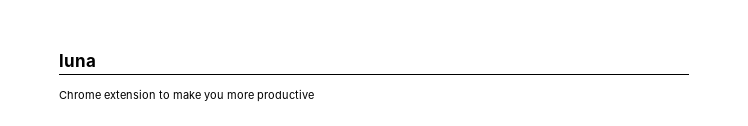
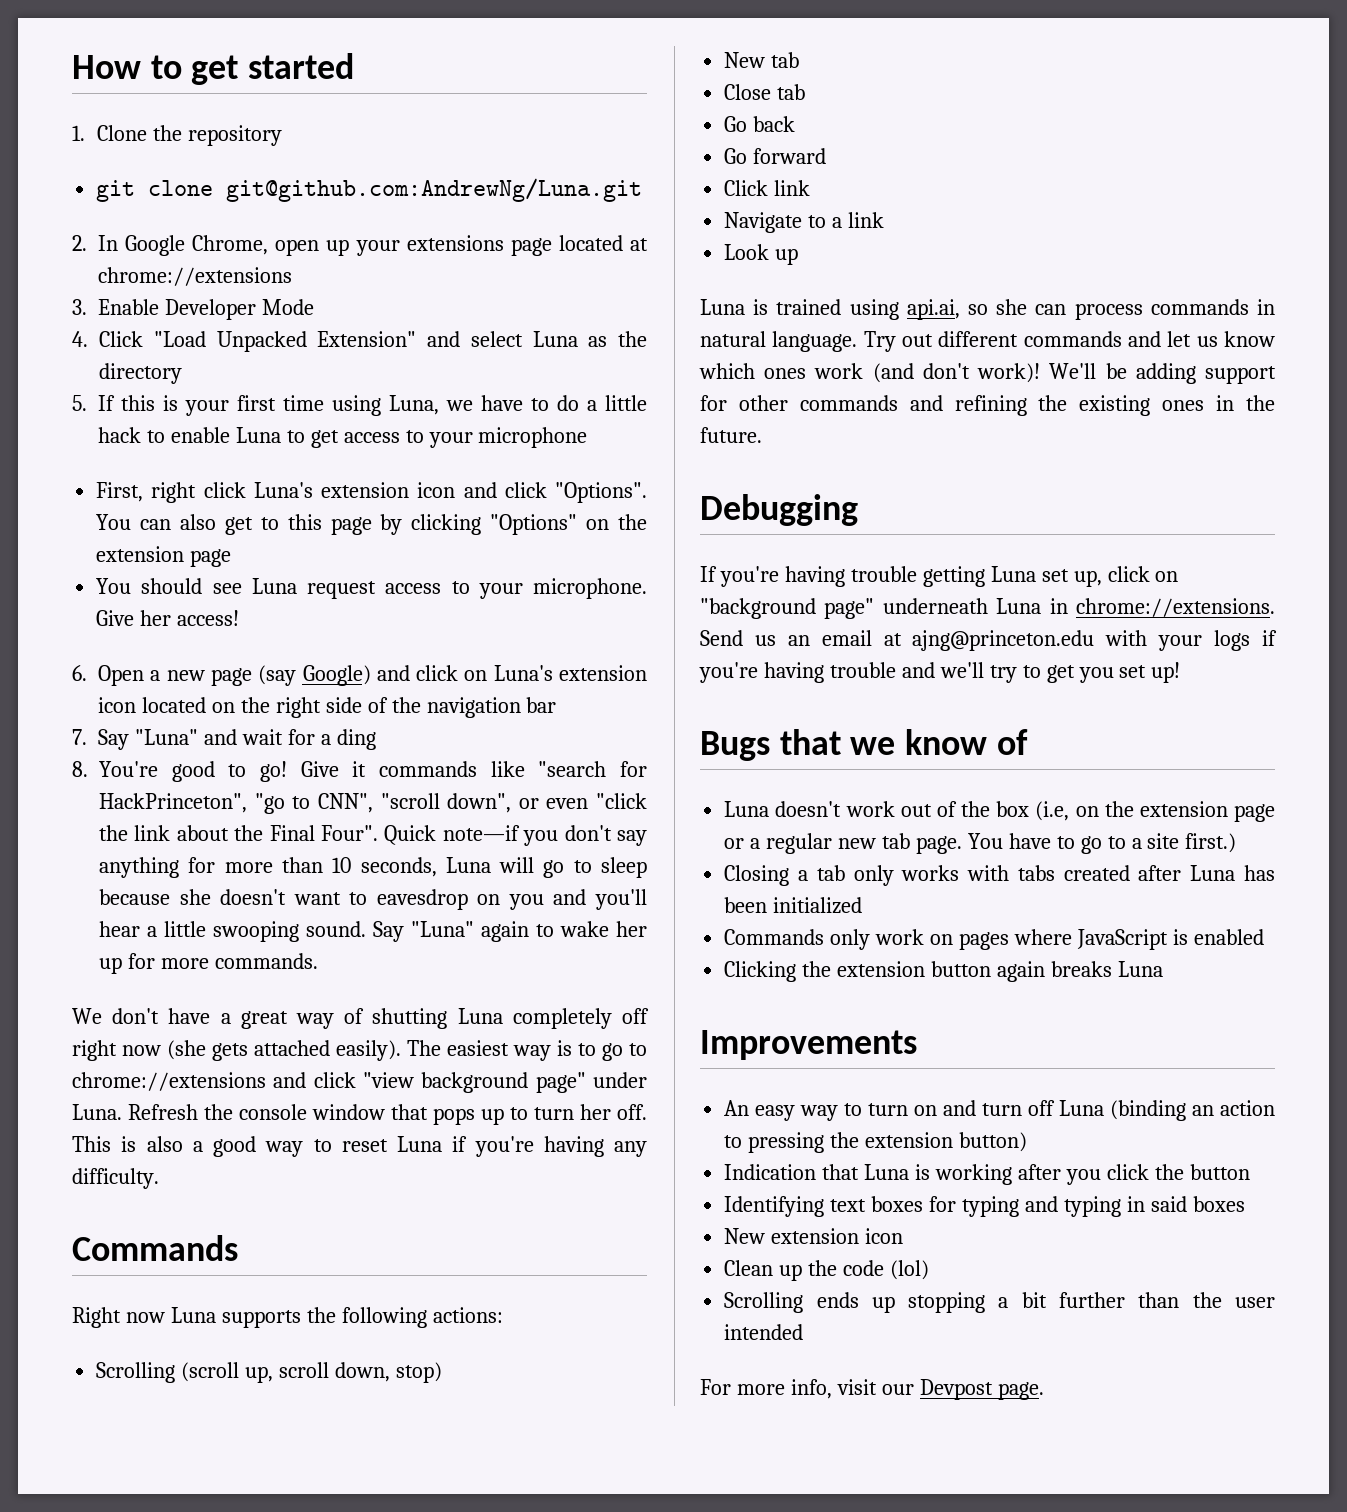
[59,54,96,67] [59,89,314,102] luna // Chrome extension to make you more productive -> [72,53,355,85] [72,125,282,146] [96,178,643,202] [72,235,648,256] [98,267,292,286] [72,299,314,320] [72,331,647,352] [99,363,182,384] [72,395,647,416] [98,427,588,448] [96,482,648,503] [96,514,647,535] [96,546,232,567] [96,578,648,599] [96,610,240,626] [72,665,647,686] [98,697,557,718] [72,729,376,750] [72,761,647,782] [99,793,647,814] [99,825,647,846] [99,857,647,878] [99,889,647,910] [99,921,647,942] [99,953,318,974] [72,1008,649,1029] [72,1040,647,1061] [72,1072,647,1093] [72,1104,647,1125] [72,1136,647,1157] [72,1168,159,1189] [72,1235,238,1261] [72,1307,503,1328] [96,1362,442,1383] [724,52,800,68] [724,84,806,100] [724,116,796,132] [724,148,827,164] [724,180,811,196] [724,212,885,233] [724,244,799,265] [700,299,1275,320] [700,331,1275,352] [699,363,1276,384] [700,395,1275,416] [700,427,762,443] [700,494,858,526] [700,566,1179,587] [700,598,1275,619] [700,630,1277,651] [699,662,1181,683] [700,729,1028,761] [724,801,1275,822] [724,833,1237,854] [724,865,1275,886] [724,897,863,914] [724,929,1264,950] [724,961,1163,982] [700,1030,917,1060] [724,1100,1275,1121] [724,1132,1027,1153] [724,1164,1250,1185] [724,1196,1245,1217] [724,1228,904,1244] [724,1260,929,1281] [724,1292,1275,1313] [724,1324,804,1340] [700,1379,1044,1400] How to get started // 1. Clone the repository // git clone git@github.com:AndrewNg/Luna.git // 2. In Google Chrome, open up your extensions page located at chrome://extensions // 3. Enable Developer Mode // 4. Click "Load Unpacked Extension" and select Luna as the directory // 5. If this is your first time using Luna, we have to do a little hack to enable Luna to get access to your microphone // First, right click Luna's extension icon and click "Options". You can also get to this page by clicking "Options" on the extension page // You should see Luna request access to your microphone. Give her access! // 6. Open a new page (say Google) and click on Luna's extension icon located on the right side of the navigation bar // 7. Say "Luna" and wait for a ding // 8. You're good to go! Give it commands like "search for HackPrinceton", "go to CNN", "scroll down", or even "click the link about the Final Four". Quick note—if you don't say anything for more than 10 seconds, Luna will go to sleep because she doesn't want to eavesdrop on you and you'll hear a little swooping sound. Say "Luna" again to wake her up for more commands. // We don't have a great way of shutting Luna completely off right now (she gets attached easily). The easiest way is to go to chrome://extensions and click "view background page" under Luna. Refresh the console window that pops up to turn her off. This is also a good way to reset Luna if you're having any difficulty. // Commands // Right now Luna supports the following actions: // Scrolling (scroll up, scroll down, stop) // New tab // Close tab // Go back // Go forward // Click link // Navigate to a link // Look up // Luna is trained using api.ai, so she can process commands in natural language. Try out different commands and let us know which ones work (and don't work)! We'll be adding support for other commands and refining the existing ones in the future. // Debugging // If you're having trouble getting Luna set up, click on "background page" underneath Luna in chrome://extensions. Send us an email at ajng@princeton.edu with your logs if you're having trouble and we'll try to get you set up! // Bugs that we know of // Luna doesn't work out of the box (i.e, on the extension page or a regular new tab page. You have to go to a site first.) // Closing a tab only works with tabs created after Luna has been initialized // Commands only work on pages where JavaScript is enabled // Clicking the extension button again breaks Luna // Improvements // An easy way to turn on and turn off Luna (binding an action to pressing the extension button) // Indication that Luna is working after you click the button // Identifying text boxes for typing and typing in said boxes // New extension icon // Clean up the code (lol) // Scrolling ends up stopping a bit further than the user intended // For more info, visit our Devpost page.

